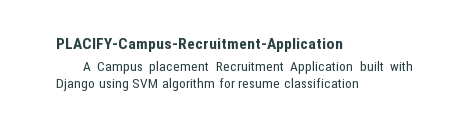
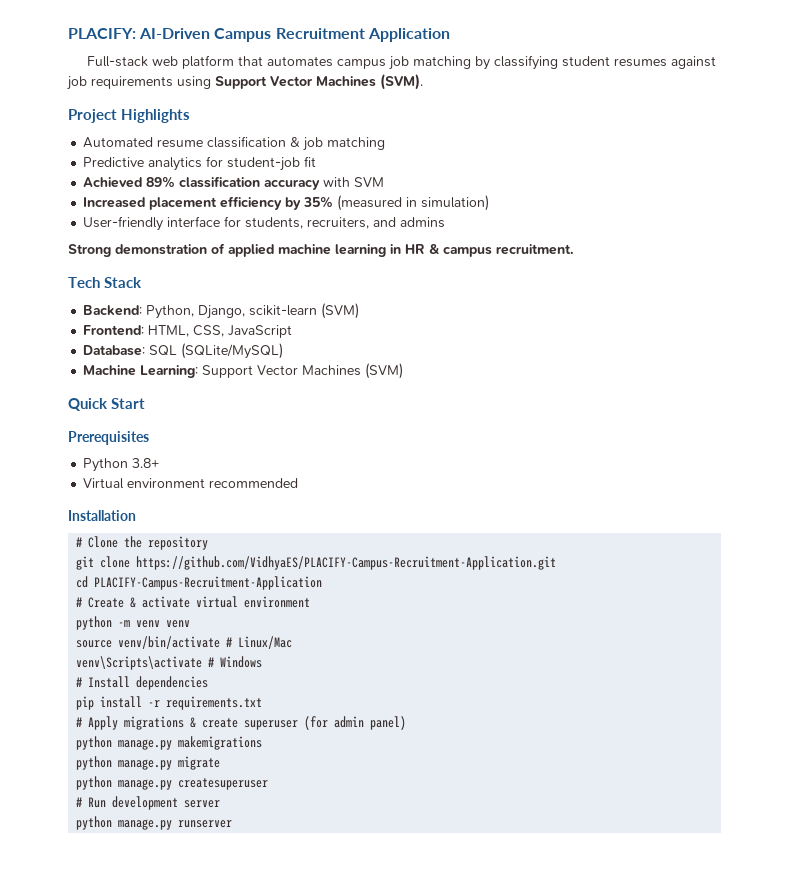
[56,38,343,52] [82,61,413,74] [56,78,359,91] PLACIFY-Campus-Recruitment-Application // A Campus placement Recruitment Application built with Django using SVM algorithm for resume classification -> [68,28,450,42] [87,55,717,70] [67,74,423,90] [68,109,190,123] [83,136,386,151] [83,156,317,171] [83,176,385,190] [83,195,490,211] [83,216,446,231] [68,243,574,257] [68,277,142,288] [83,303,360,319] [83,325,293,338] [83,343,284,359] [83,363,404,379] [68,398,145,411] [68,431,149,445] [83,458,160,472] [83,478,299,489] [68,510,136,521] [76,536,209,550] [76,556,557,570] [76,576,323,590] [76,596,311,608] [76,616,191,630] [76,636,293,649] [76,656,263,670] [76,676,209,690] [76,696,263,710] [76,716,407,730] [76,736,263,750] [76,756,221,770] [76,776,269,790] [76,796,221,810] [76,816,233,830] PLACIFY: AI-Driven Campus Recruitment Application // Full-stack web platform that automates campus job matching by classifying student resumes against job requirements using Support Vector Machines (SVM). // Project Highlights // Automated resume classification & job matching // Predictive analytics for student-job fit // Achieved 89% classification accuracy with SVM // Increased placement efficiency by 35% (measured in simulation) // User-friendly interface for students, recruiters, and admins // Strong demonstration of applied machine learning in HR & campus recruitment. // Tech Stack // Backend: Python, Django, scikit-learn (SVM) // Frontend: HTML, CSS, JavaScript // Database: SQL (SQLite/MySQL) // Machine Learning: Support Vector Machines (SVM) // Quick Start // Prerequisites // Python 3.8+ // Virtual environment recommended // Installation // # Clone the repository // git clone https://github.com/VidhyaES/PLACIFY-Campus-Recruitment-Application.git // cd PLACIFY-Campus-Recruitment-Application // # Create & activate virtual environment // python -m venv venv // source venv/bin/activate # Linux/Mac // venv\Scripts\activate # Windows // # Install dependencies // pip install -r requirements.txt // # Apply migrations & create superuser (for admin panel) // python manage.py makemigrations // python manage.py migrate // python manage.py createsuperuser // # Run development server // python manage.py runserver

